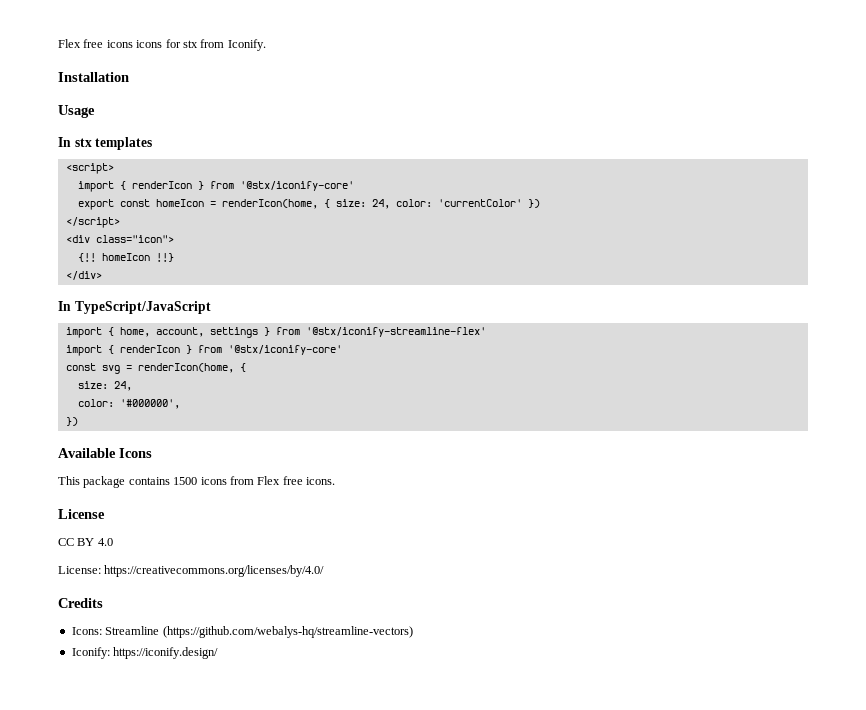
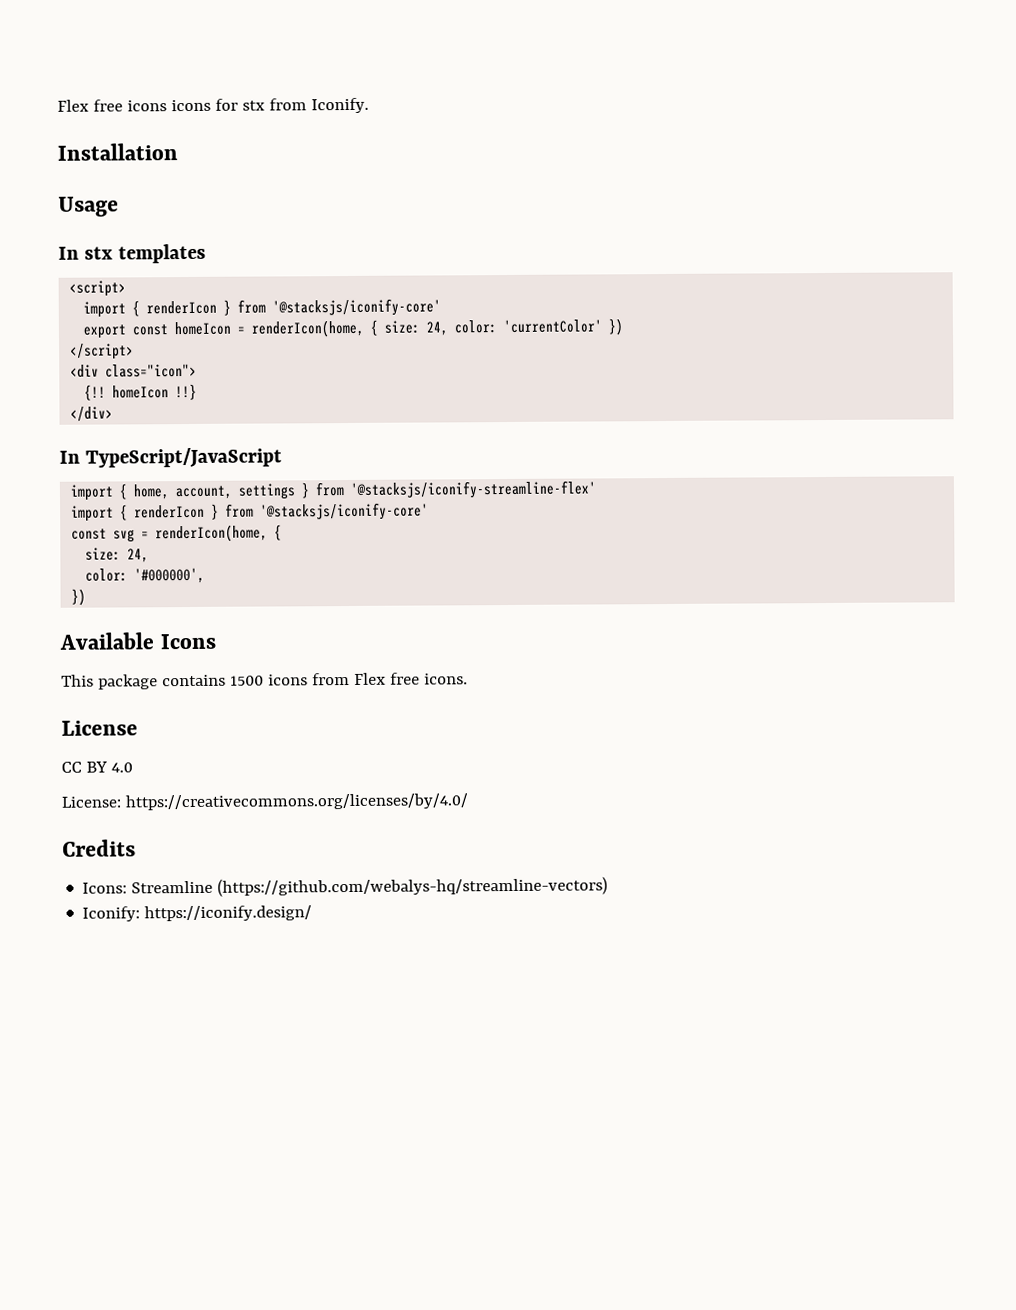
[239,181,354,191] '@stx/iconify-core' -> [272,298,442,317] '@stacksjs/iconify-core'
[305,327,486,337] [65,345,342,356] '@stx/iconify-streamline-flex' // import { renderIcon } from '@stx/iconify-core' -> [350,480,598,499] [71,502,430,522] '@stacksjs/iconify-streamline-flex' // import { renderIcon } from '@stacksjs/iconify-core'

